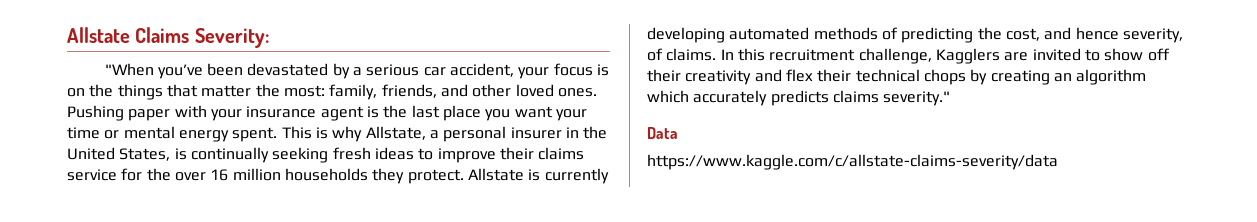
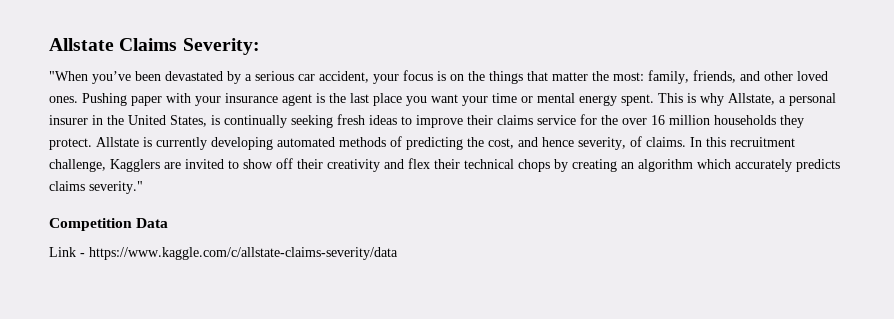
(951, 98) none -> [49,218,132,231] Competition
(678, 133) none -> [49,247,85,257] Link -

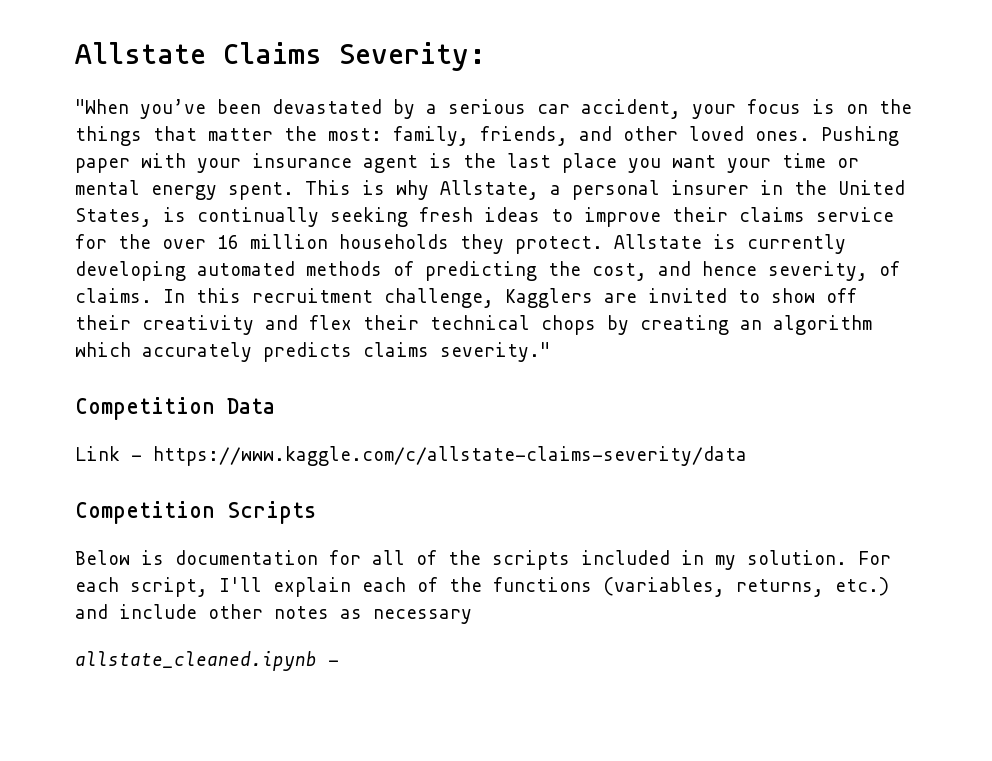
(398, 253) none -> [75,501,316,524] [75,550,891,570] [75,577,889,597] [75,604,472,624] [75,651,339,671] // Competition Scripts // Below is documentation for all of the scripts included in my solution. For each script, I'll explain each of the functions (variables, returns, etc.) and include other notes as necessary // allstate_cleaned.ipynb -

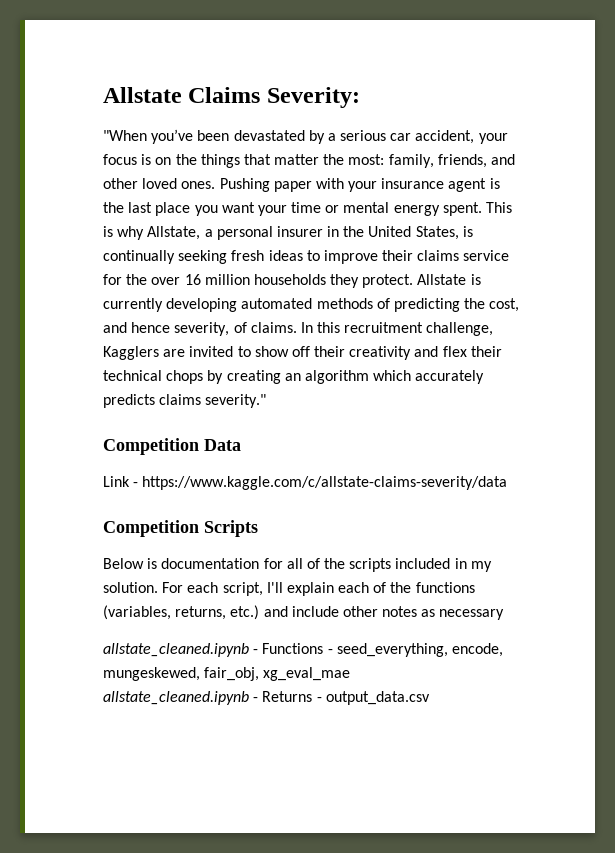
(339, 663) none -> [262,643,503,657] [103,667,351,681] [103,691,430,705] Functions - seed_everything, encode, mungeskewed, fair_obj, xg_eval_mae // allstate_cleaned.ipynb - Returns - output_data.csv

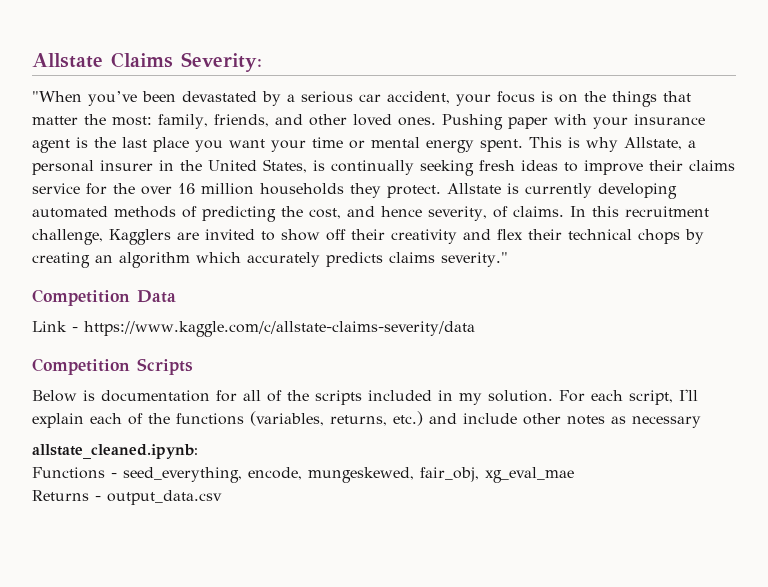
[103,643,259,657] allstate_cleaned.ipynb - -> [32,444,198,459] allstate_cleaned.ipynb: //
[103,691,259,705] allstate_cleaned.ipynb - -> (574, 475) none

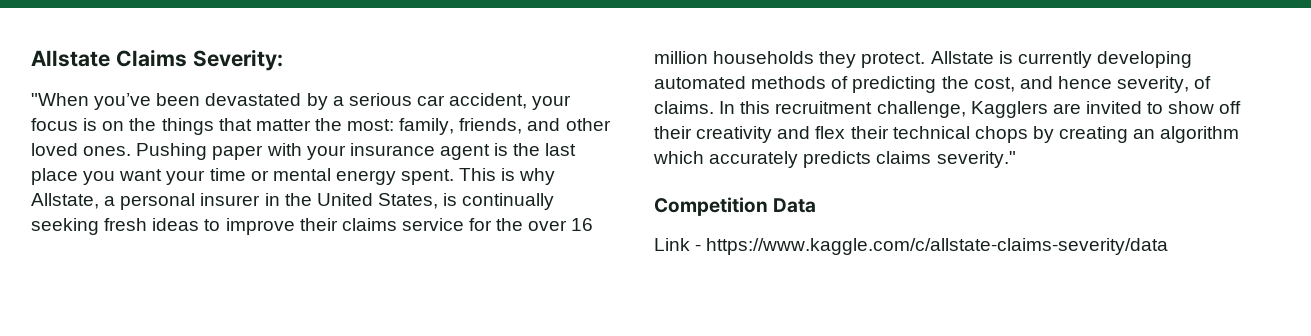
[32,358,193,375] [32,389,698,405] [32,411,701,428] [32,444,198,459] [32,467,574,483] [32,490,222,505] // Competition Scripts // Below is documentation for all of the scripts included in my solution. For each script, I'll explain each of the functions (variables, returns, etc.) and include other notes as necessary // allstate_cleaned.ipynb: // Functions - seed_everything, encode, mungeskewed, fair_obj, xg_eval_mae // Returns - output_data.csv -> (1169, 246) none

